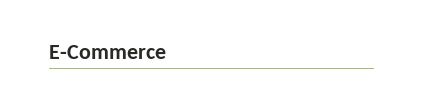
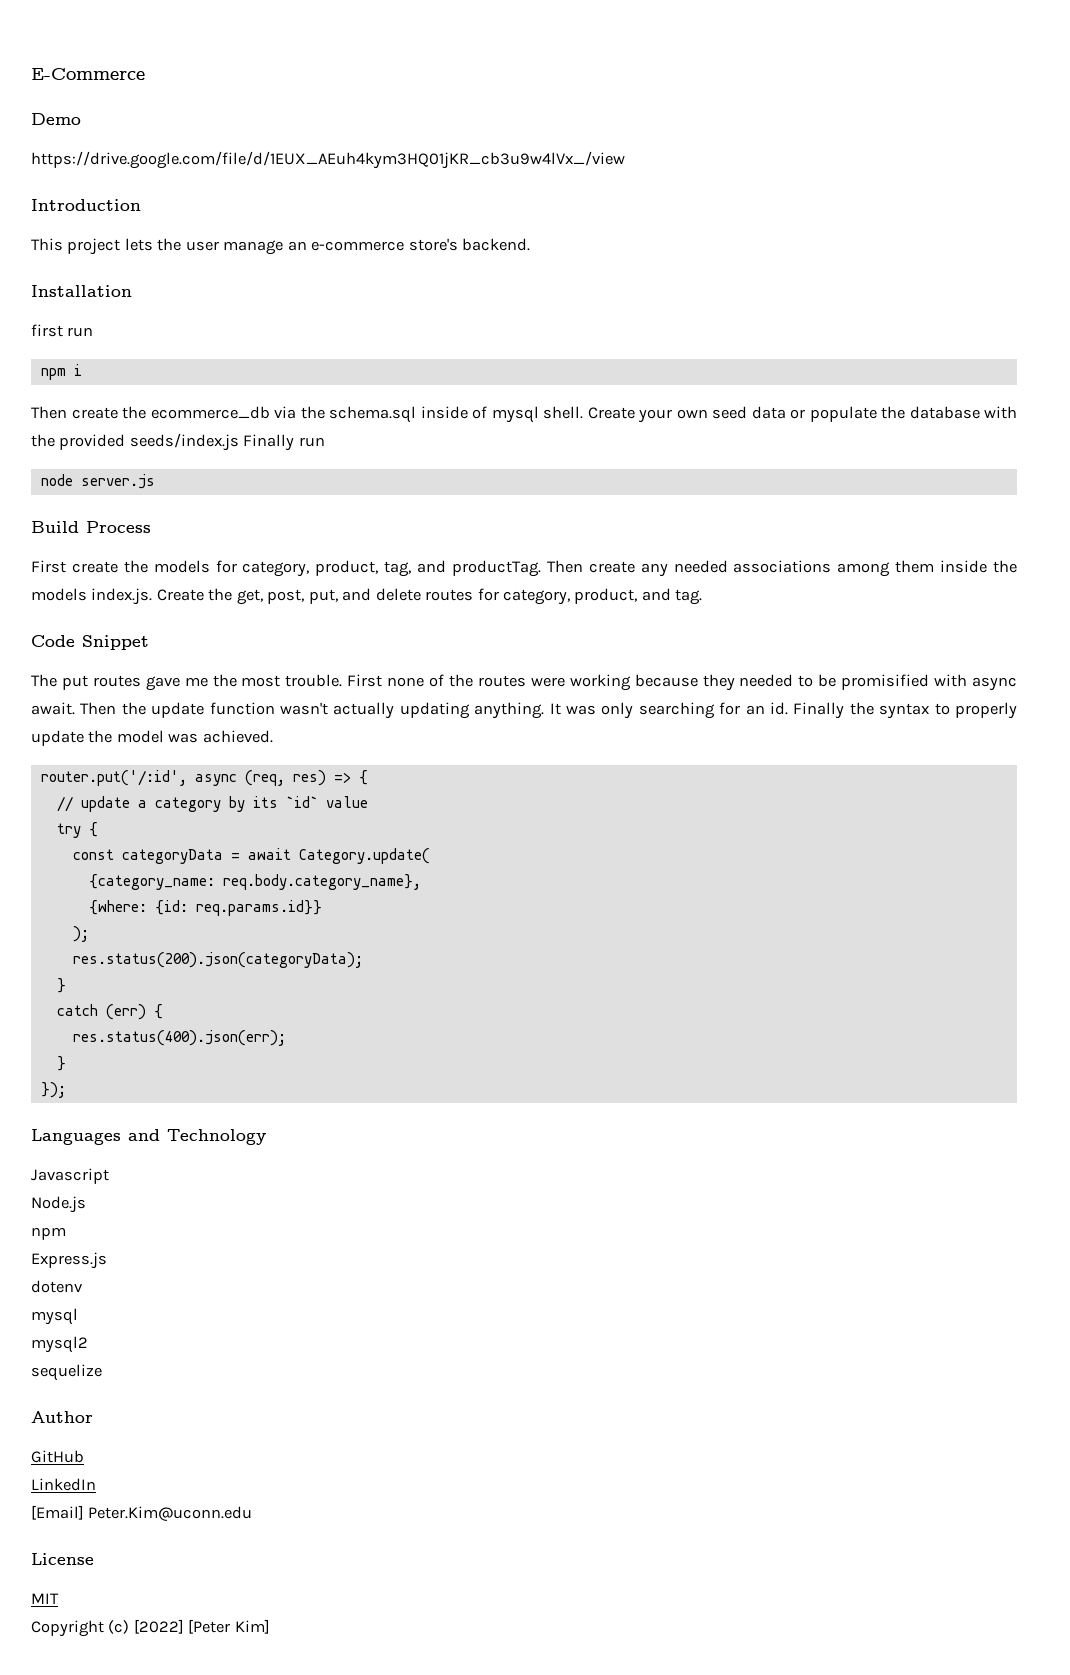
(166, 52) none -> [31,113,81,125] [31,151,625,169] [31,199,141,211] [31,238,531,255] [31,285,132,297] [31,324,94,337] [40,364,82,380] [31,406,1017,423] [31,433,325,451] [40,474,155,489] [31,521,151,533] [31,560,1018,577] [31,588,703,605] [31,635,149,650] [31,674,1017,691] [31,702,1017,719] [31,730,273,746] [40,770,368,786] [56,796,368,812] [56,822,98,838] [72,848,430,864] [88,874,421,890] [88,900,322,916] [72,926,89,942] [72,952,363,968] [56,978,66,993] [56,1004,163,1020] [72,1030,286,1046] [56,1056,66,1071] [40,1082,66,1098] [31,1129,266,1145] [31,1168,109,1184] [31,1196,86,1213] [31,1227,66,1240] [31,1252,107,1269] [31,1280,82,1293] [31,1308,78,1325] [31,1336,88,1353] [31,1364,102,1381] [31,1411,93,1423] [31,1450,84,1463] [31,1478,96,1491] [31,1505,253,1521] [31,1553,94,1565] [31,1593,59,1604] [31,1619,270,1637] // Demo // https://drive.google.com/file/d/1EUX_AEuh4kym3HQ01jKR_cb3u9w4lVx_/view // Introduction // This project lets the user manage an e-commerce store's backend. // Installation // first run // npm i // Then create the ecommerce_db via the schema.sql inside of mysql shell. Create your own seed data or populate the database with the provided seeds/index.js Finally run // node server.js // Build Process // First create the models for category, product, tag, and productTag. Then create any needed associations among them inside the models index.js. Create the get, post, put, and delete routes for category, product, and tag. // Code Snippet // The put routes gave me the most trouble. First none of the routes were working because they needed to be promisified with async await. Then the update function wasn't actually updating anything. It was only searching for an id. Finally the syntax to properly update the model was achieved. // router.put('/:id', async (req, res) => { // // update a category by its `id` value // try { // const categoryData = await Category.update( // {category_name: req.body.category_name}, // {where: {id: req.params.id}} // ); // res.status(200).json(categoryData); // } // catch (err) { // res.status(400).json(err); // } // }); // Languages and Technology // Javascript // Node.js // npm // Express.js // dotenv // mysql // mysql2 // sequelize // Author // GitHub // LinkedIn // [Email] Peter.Kim@uconn.edu // License // MIT // Copyright (c) [2022] [Peter Kim]

